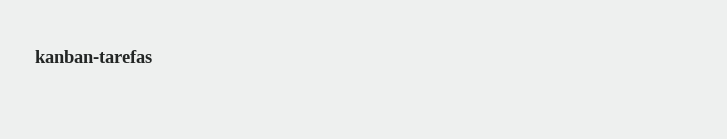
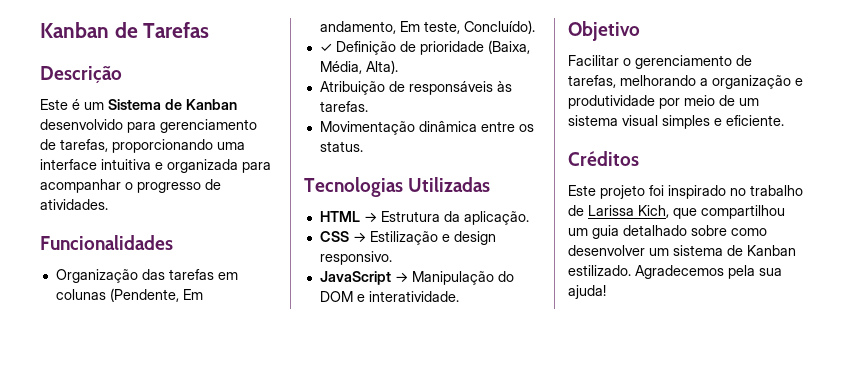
[35,50,152,63] kanban-tarefas -> [40,22,210,38] [40,66,122,83] [40,99,237,110] [40,119,257,133] [40,139,245,153] [40,159,271,173] [40,179,221,193] [40,199,108,210] [40,235,173,250] [55,269,238,283] [55,288,203,302] [319,20,535,34] [319,40,530,55] [319,60,398,74] [319,81,512,95] [319,101,368,112] [319,121,534,135] [319,141,363,152] [304,177,491,197] [319,211,529,225] [319,231,496,245] [319,251,392,265] [319,271,514,285] [319,291,459,302] [568,21,640,41] [568,55,752,69] [568,75,803,89] [568,95,759,109] [568,115,784,129] [568,151,639,166] [568,185,803,199] [568,205,785,219] [568,225,767,239] [568,245,796,256] [568,265,782,279] [568,285,606,299] Kanban de Tarefas // Descrição // Este é um Sistema de Kanban desenvolvido para gerenciamento de tarefas, proporcionando uma interface intuitiva e organizada para acompanhar o progresso de atividades. // Funcionalidades // Organização das tarefas em colunas (Pendente, Em andamento, Em teste, Concluído). // ✓ Definição de prioridade (Baixa, Média, Alta). // Atribuição de responsáveis às tarefas. // Movimentação dinâmica entre os status. // Tecnologias Utilizadas // HTML → Estrutura da aplicação. // CSS → Estilização e design responsivo. // JavaScript → Manipulação do DOM e interatividade. // Objetivo // Facilitar o gerenciamento de tarefas, melhorando a organização e produtividade por meio de um sistema visual simples e eficiente. // Créditos // Este projeto foi inspirado no trabalho de Larissa Kich, que compartilhou um guia detalhado sobre como desenvolver um sistema de Kanban estilizado. Agradecemos pela sua ajuda!

